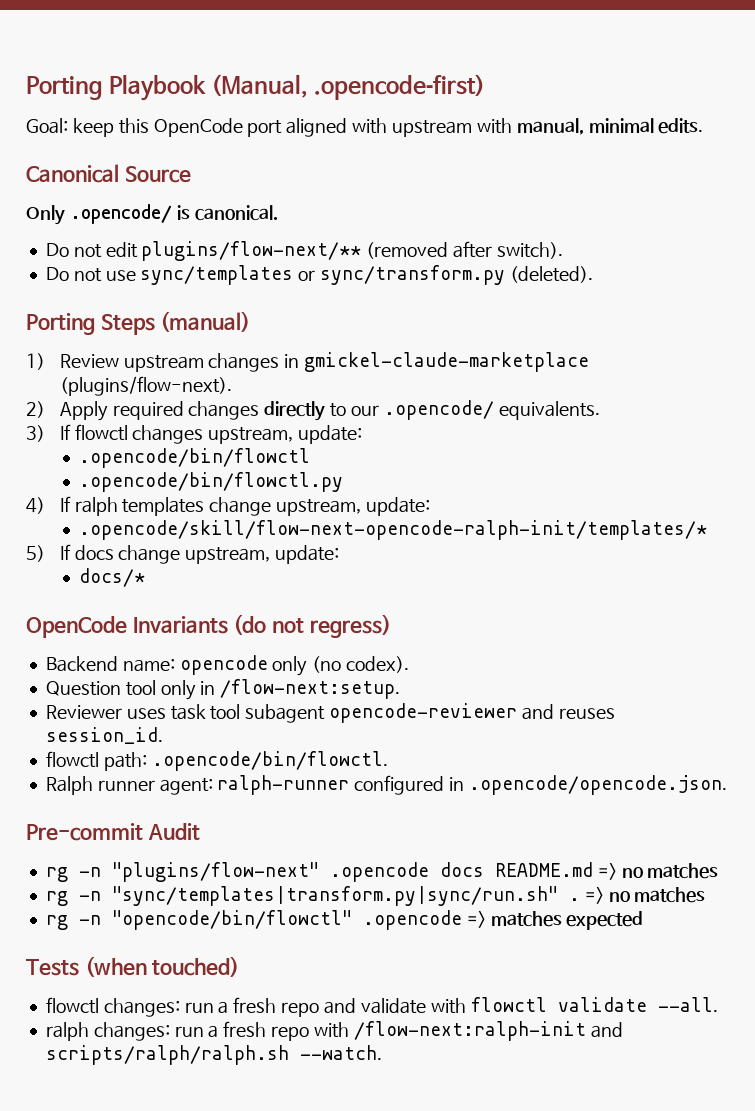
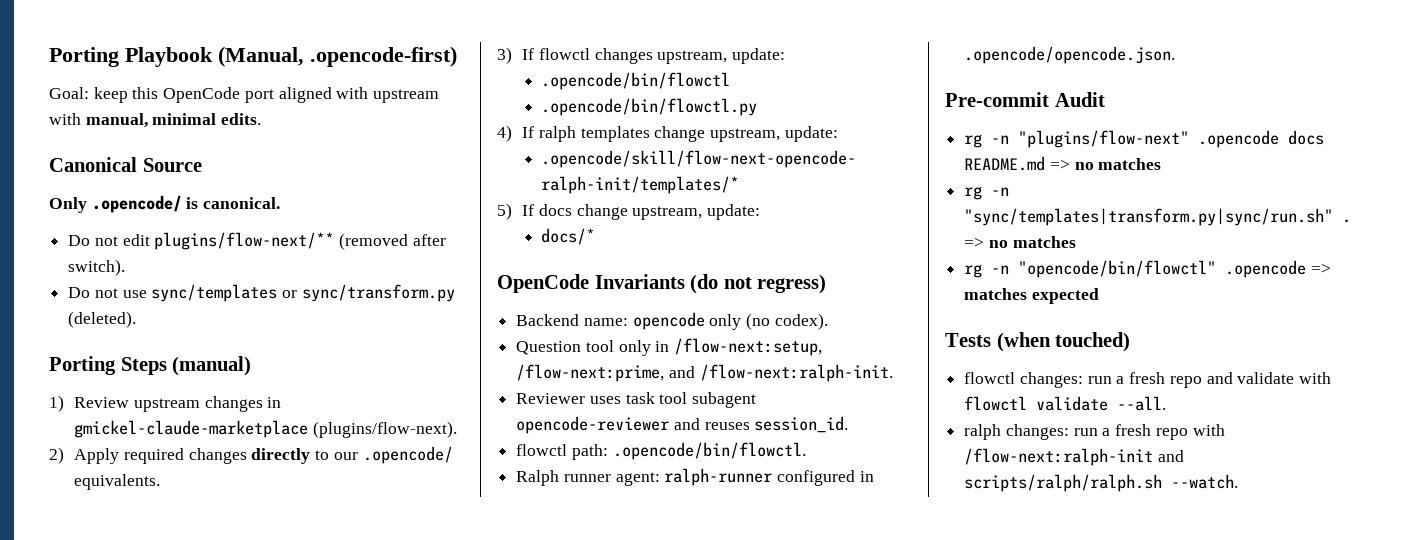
[220,679,401,699] /flow-next:setup. -> [674,338,823,356] [516,364,893,382] /flow-next:setup, /flow-next:prime, and /flow-next:ralph-init.

